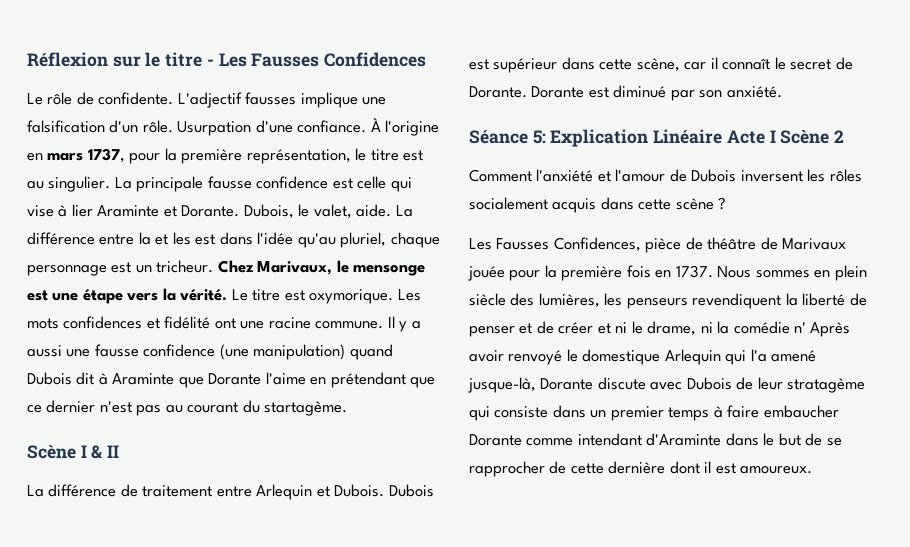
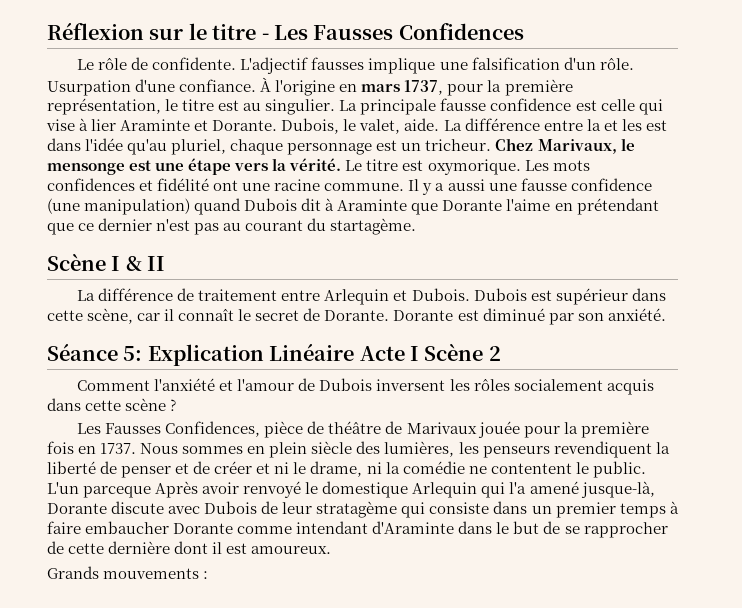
[794,322,807,333] n' -> [468,461,646,478] [47,482,152,498] ne contentent le public. L'un parceque
(813, 470) none -> [47,566,209,579] // Grands mouvements :

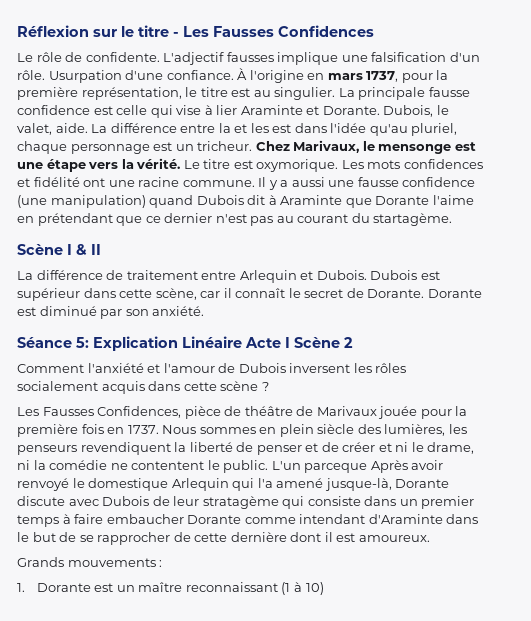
(209, 575) none -> [17,582,324,595] // 1. Dorante est un maître reconnaissant (1 à 10)

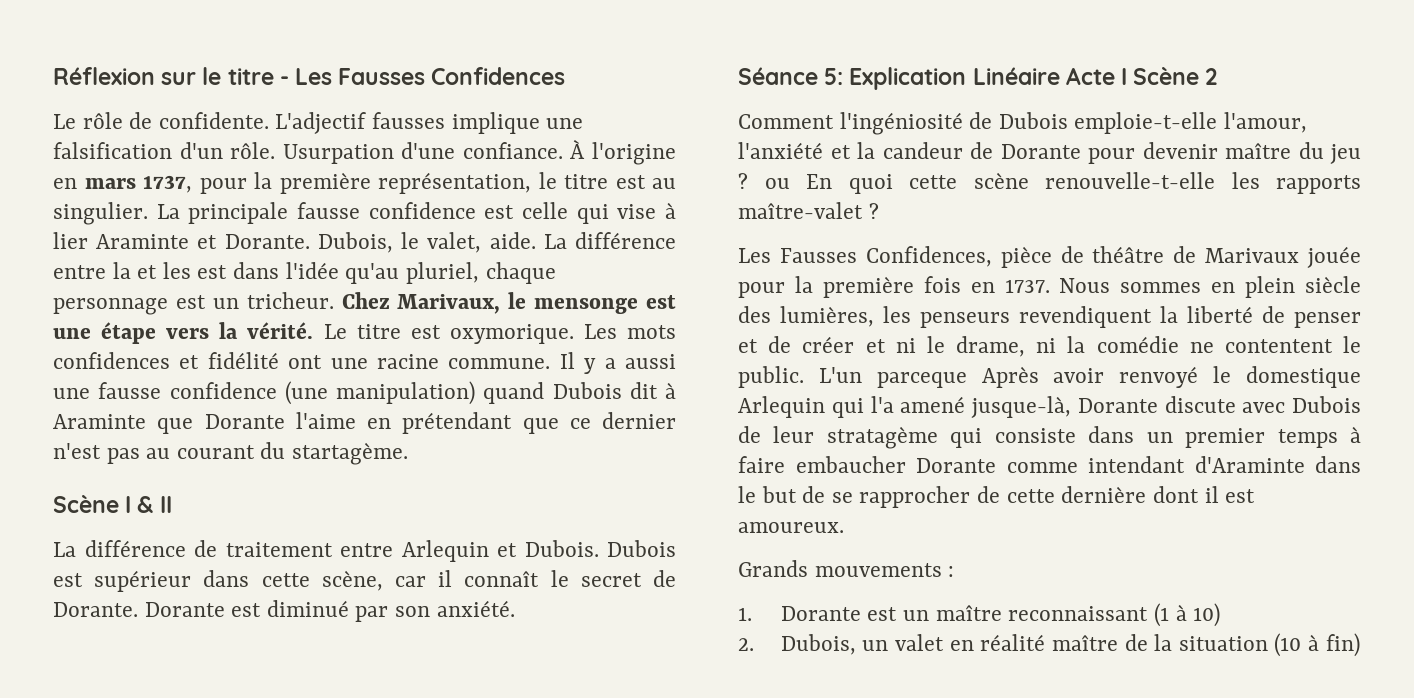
[87,363,407,373] [17,381,259,394] l'anxiété et l'amour de Dubois inversent les rôles socialement acquis dans cette scène -> [839,112,1308,135] [738,142,1361,164] [738,172,1361,194] [738,202,863,219] l'ingéniosité de Dubois emploie-t-elle l'amour, l'anxiété et la candeur de Dorante pour devenir maître du jeu ? ou En quoi cette scène renouvelle-t-elle les rapports maître-valet
(324, 588) none -> [738,633,1360,657] // 2. Dubois, un valet en réalité maître de la situation (10 à fin)

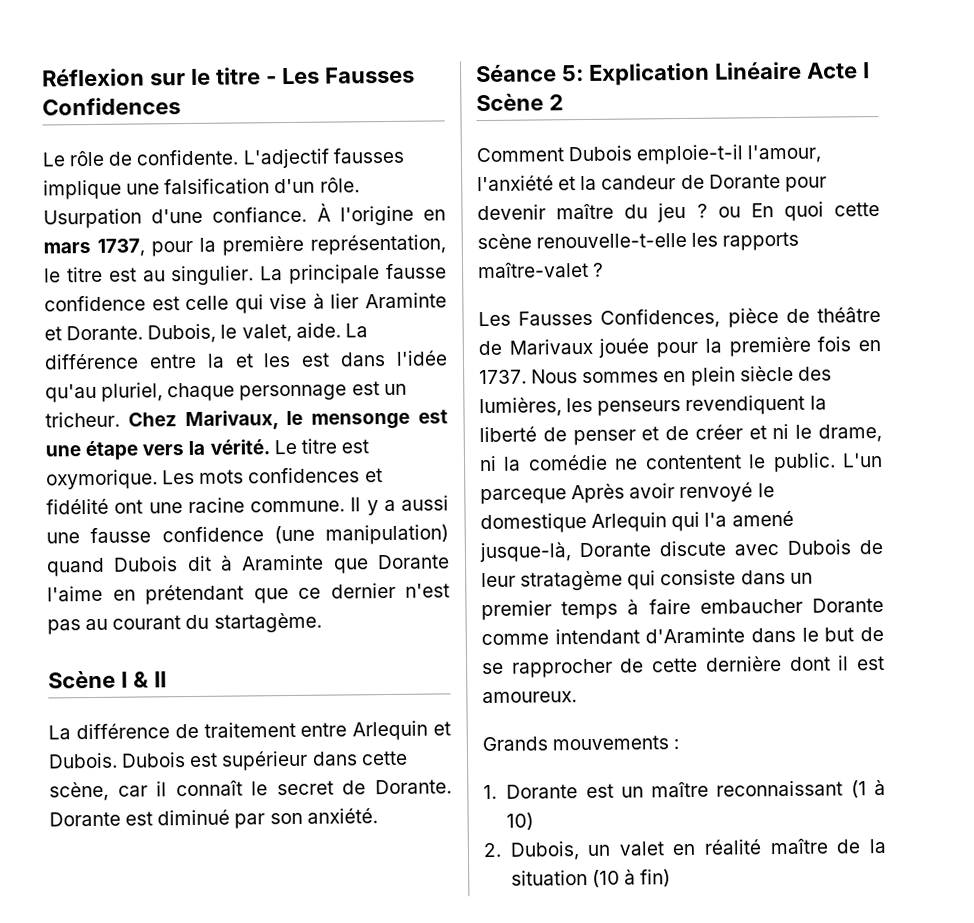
[839,112,1218,135] l'ingéniosité de Dubois emploie-t-elle -> [568,144,744,165] Dubois emploie-t-il

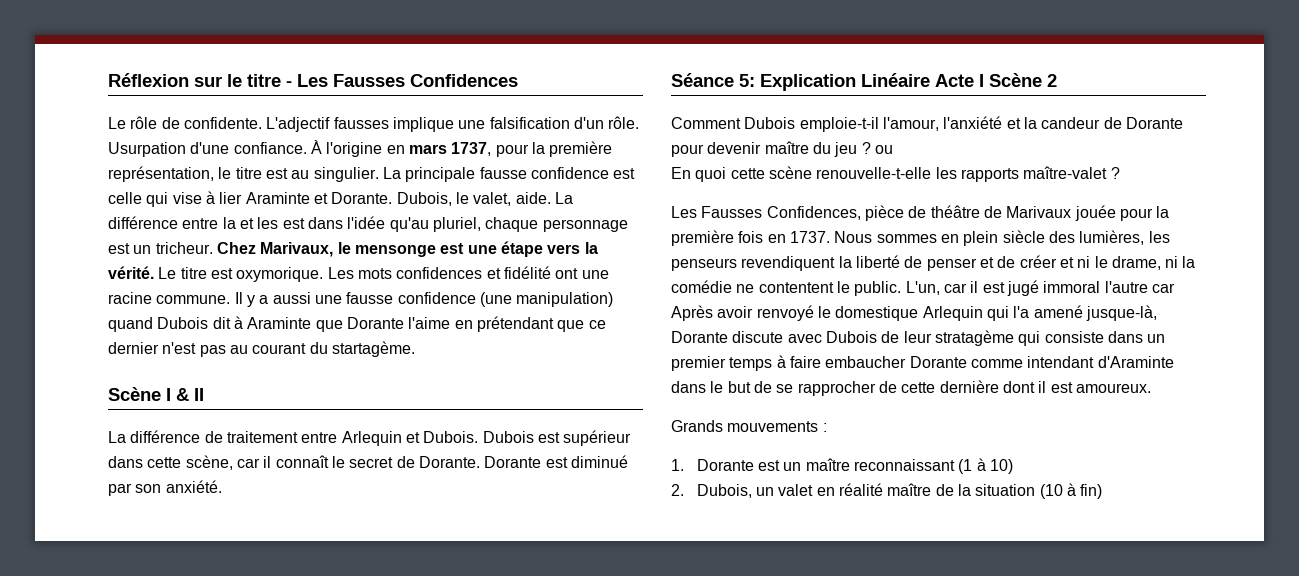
(741, 212) none -> (893, 149) //
[842,452,884,468] [480,488,567,505] L'un parceque -> [905,280,1175,296] L'un, car il est jugé immoral l'autre car

